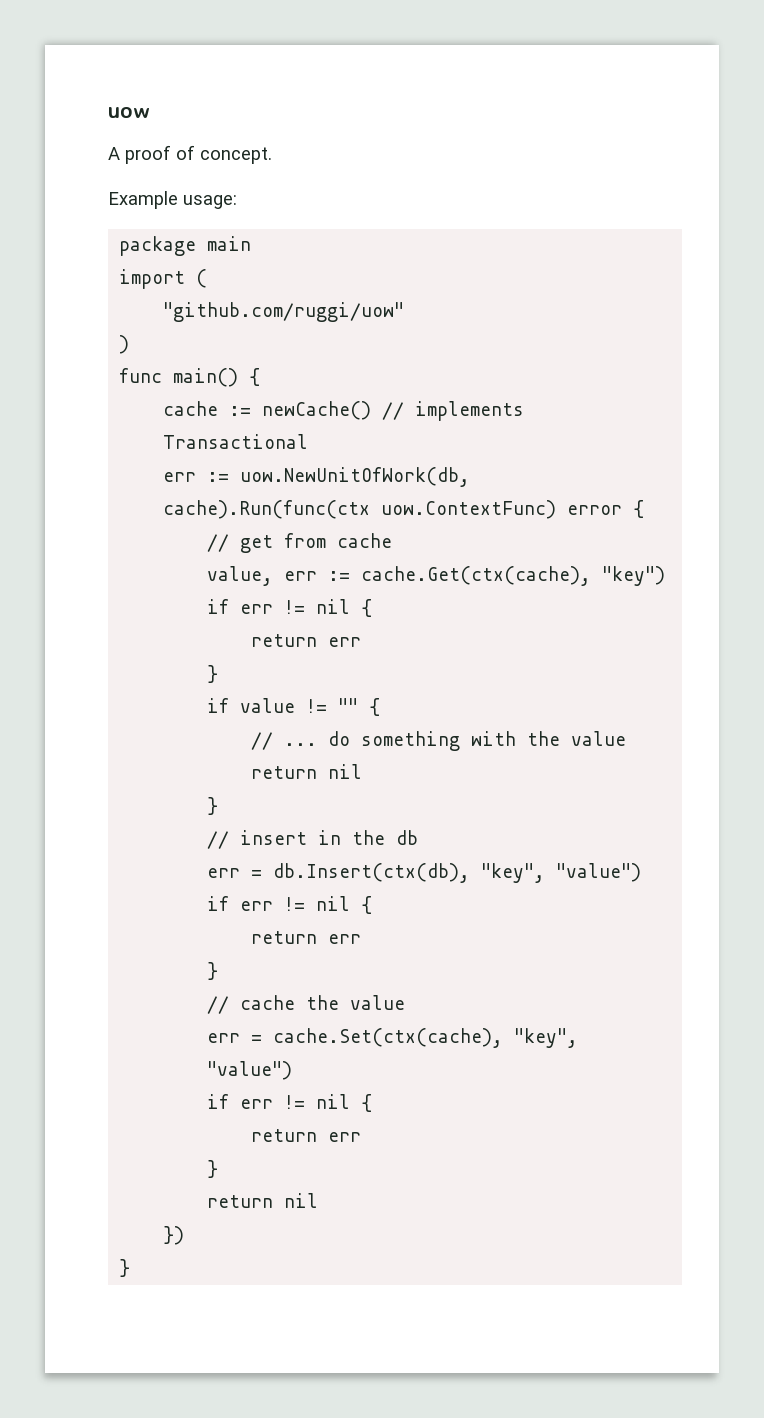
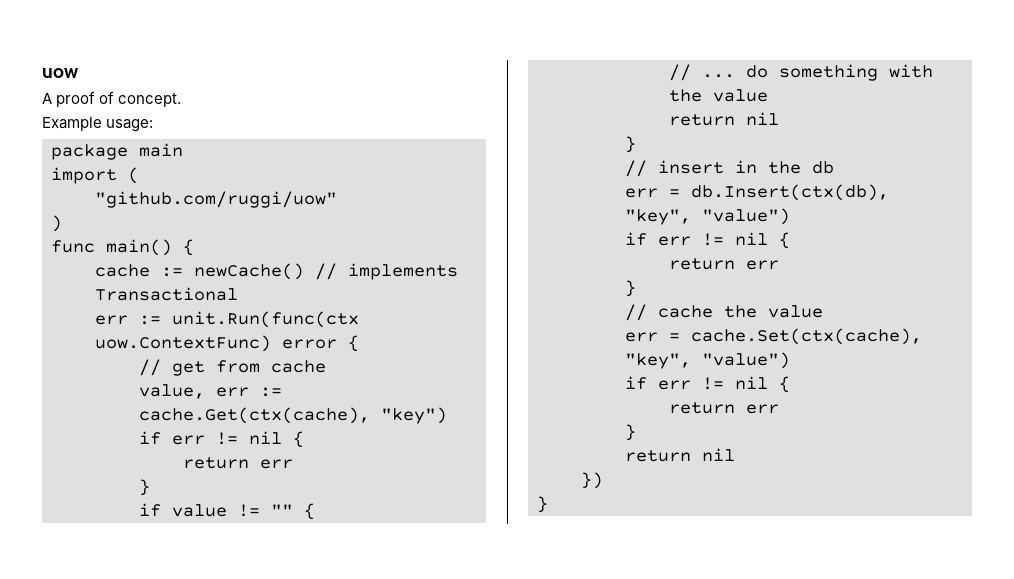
[240,467,471,487] [163,500,371,519] uow.NewUnitOfWork(db, cache).Run(func(ctx -> [172,311,359,328] unit.Run(func(ctx

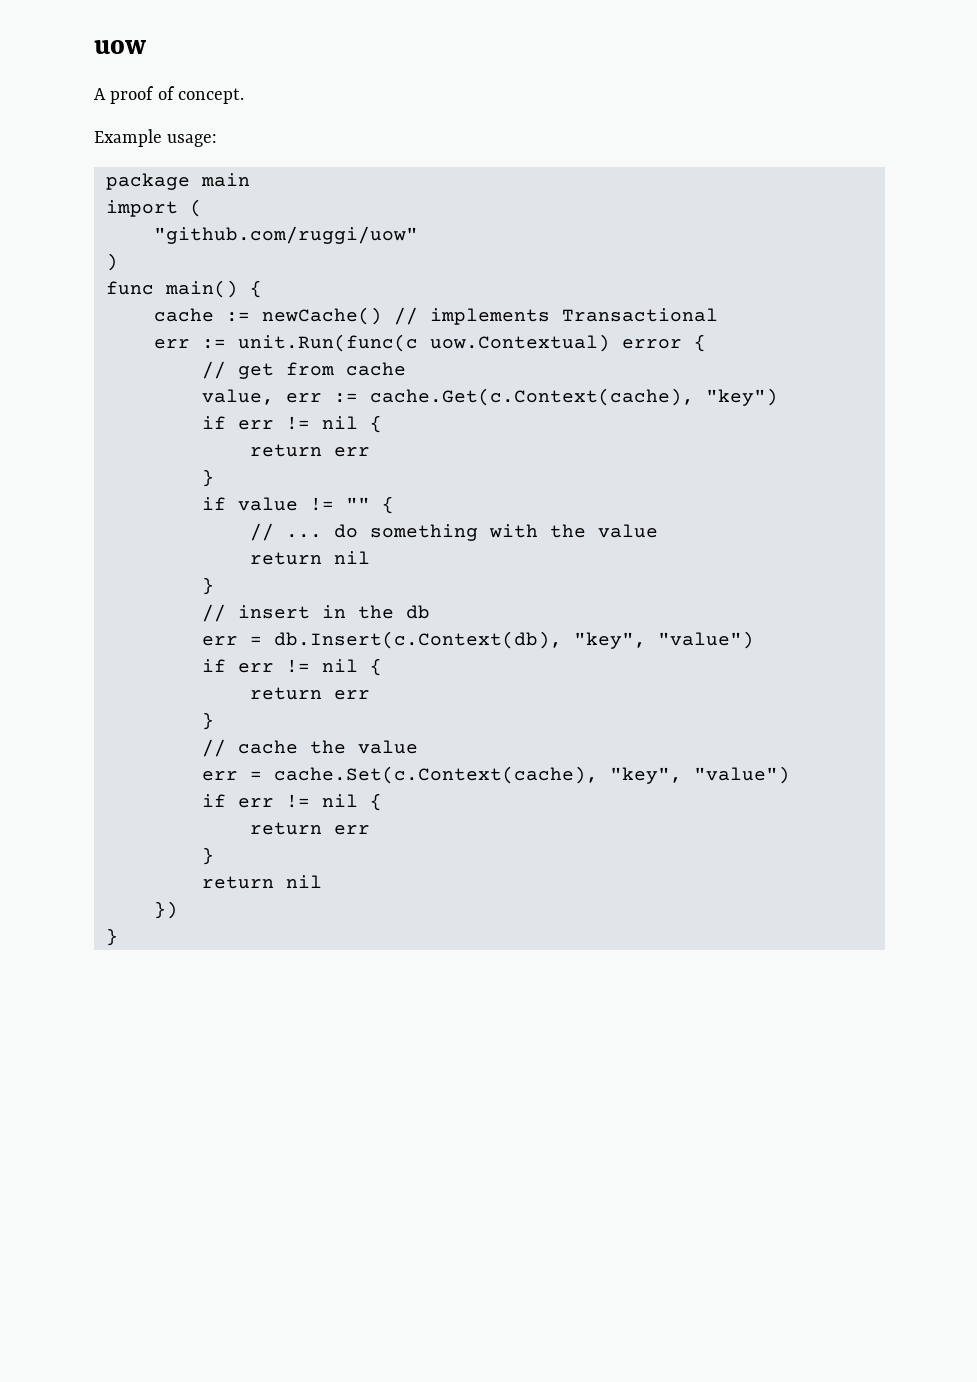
[172,311,359,328] [95,335,271,352] unit.Run(func(ctx uow.ContextFunc) -> [238,334,610,352] unit.Run(func(c uow.Contextual)
[139,407,370,424] cache.Get(ctx(cache), -> [370,388,694,406] cache.Get(c.Context(cache),
[691,184,889,201] db.Insert(ctx(db), -> [274,631,562,649] db.Insert(c.Context(db),
[691,328,922,345] cache.Set(ctx(cache), -> [274,766,598,784] cache.Set(c.Context(cache),

